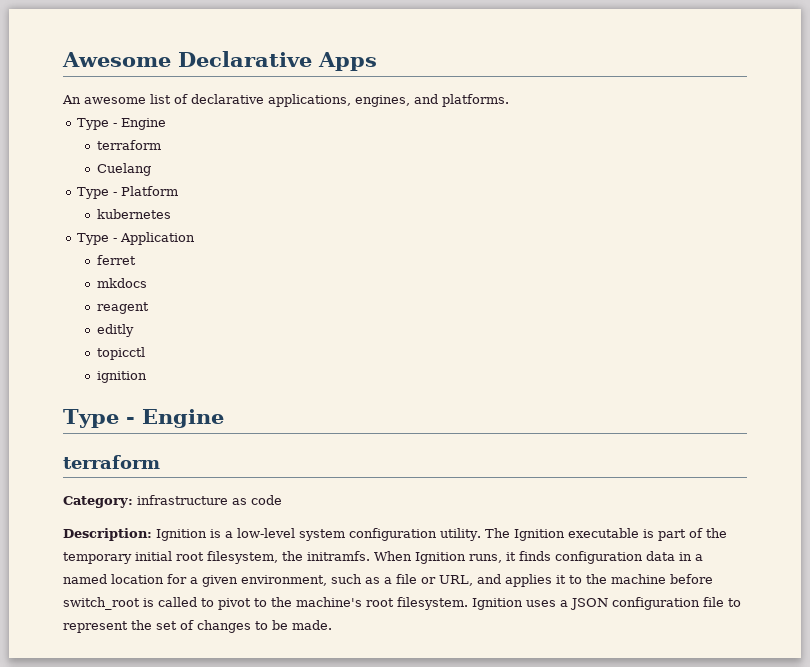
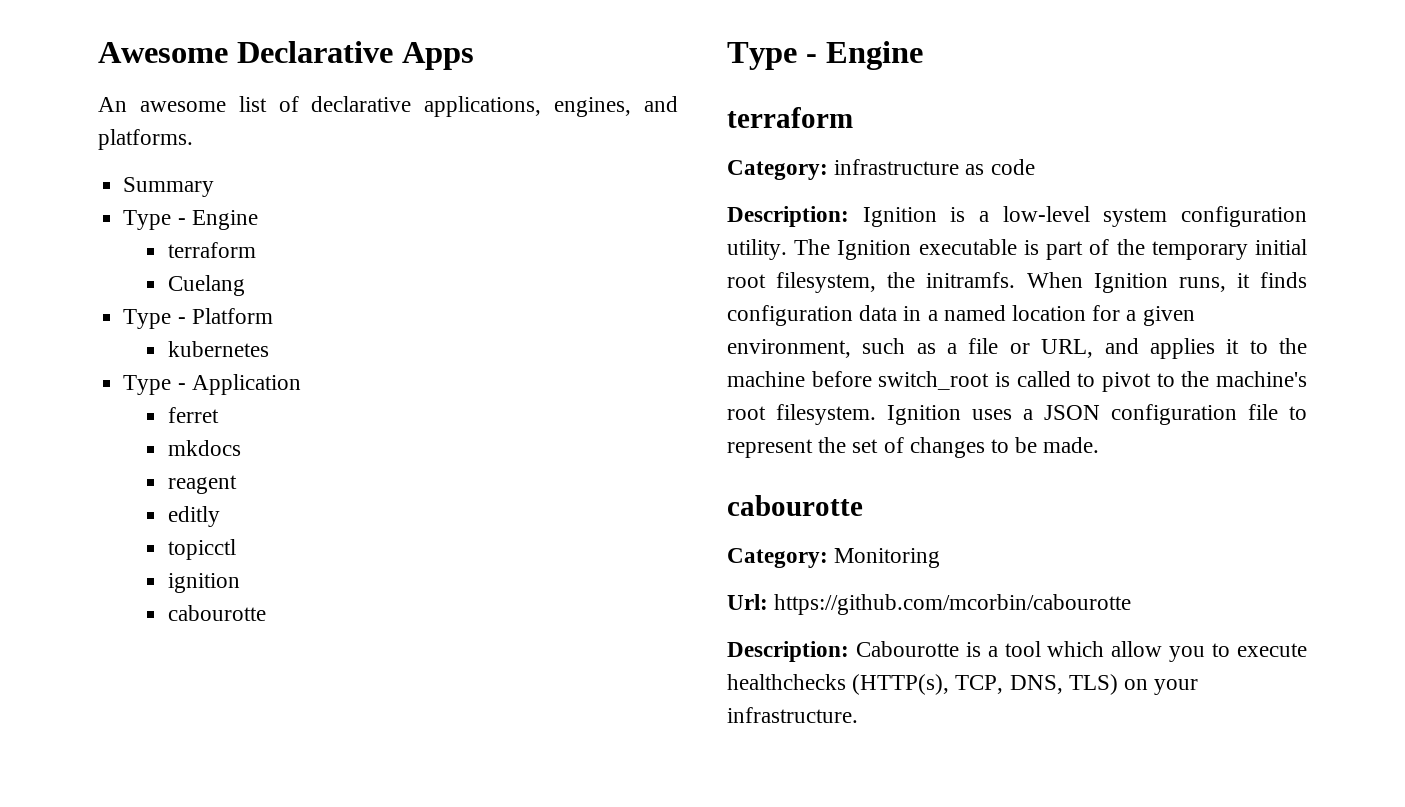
(509, 100) none -> [123,177,215,197] // Summary
(147, 377) none -> [167,605,266,621] // cabourotte
(332, 625) none -> [727,495,863,516] [727,548,941,568] [727,594,1132,615] [727,641,1308,662] [727,674,1199,695] [727,707,858,723] // cabourotte // Category: Monitoring // Url: https://github.com/mcorbin/cabourotte // Description: Cabourotte is a tool which allow you to execute healthchecks (HTTP(s), TCP, DNS, TLS) on your infrastructure.

